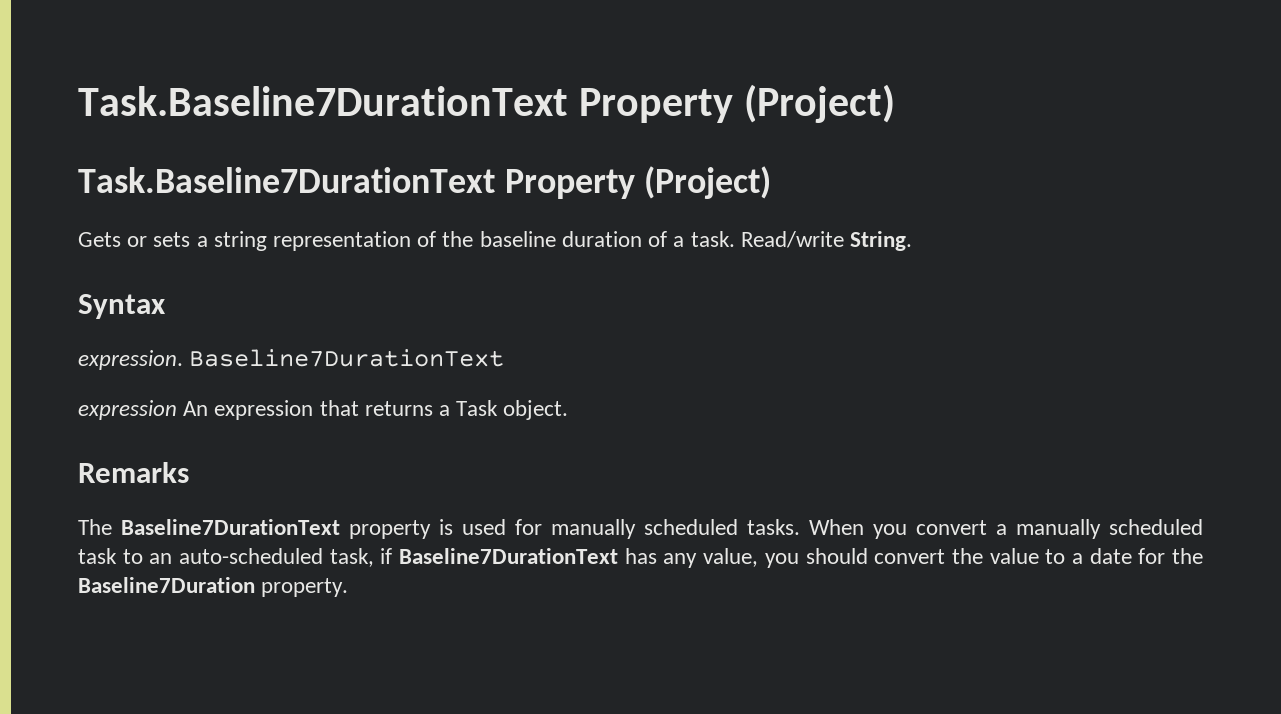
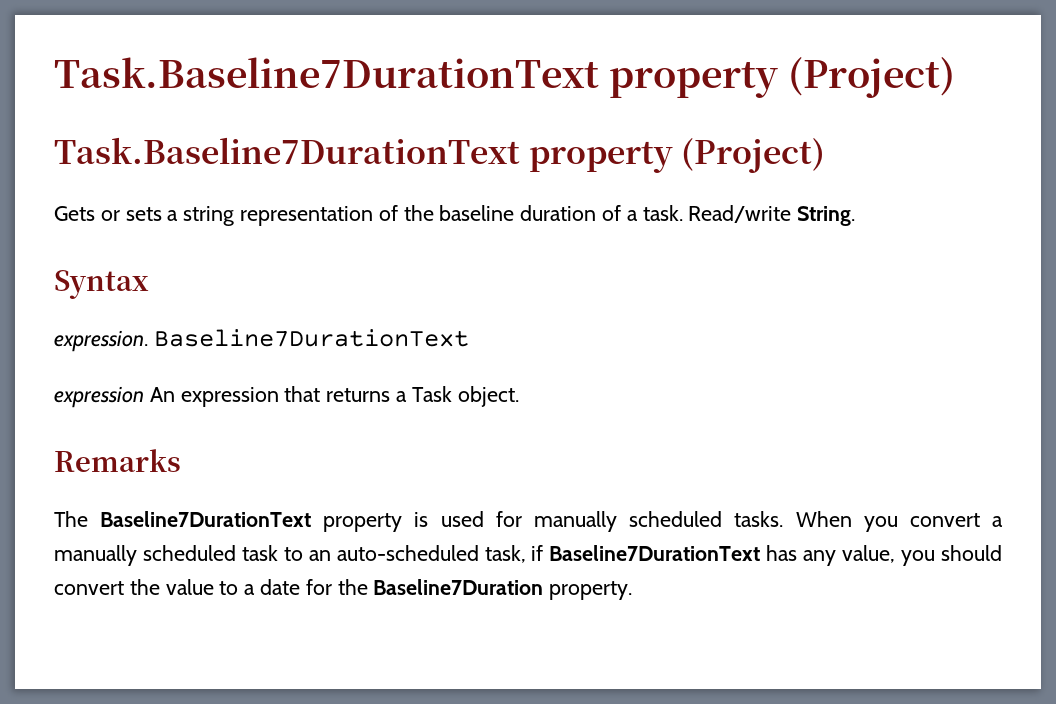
[78,86,734,123] Task.Baseline7DurationText Property -> [54,57,779,98] Task.Baseline7DurationText property
[504,169,635,199] Property -> [528,141,673,173] property

